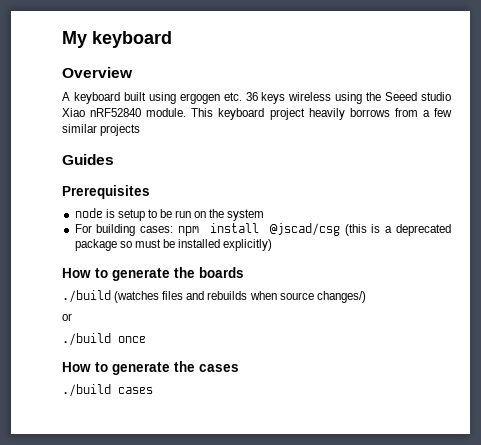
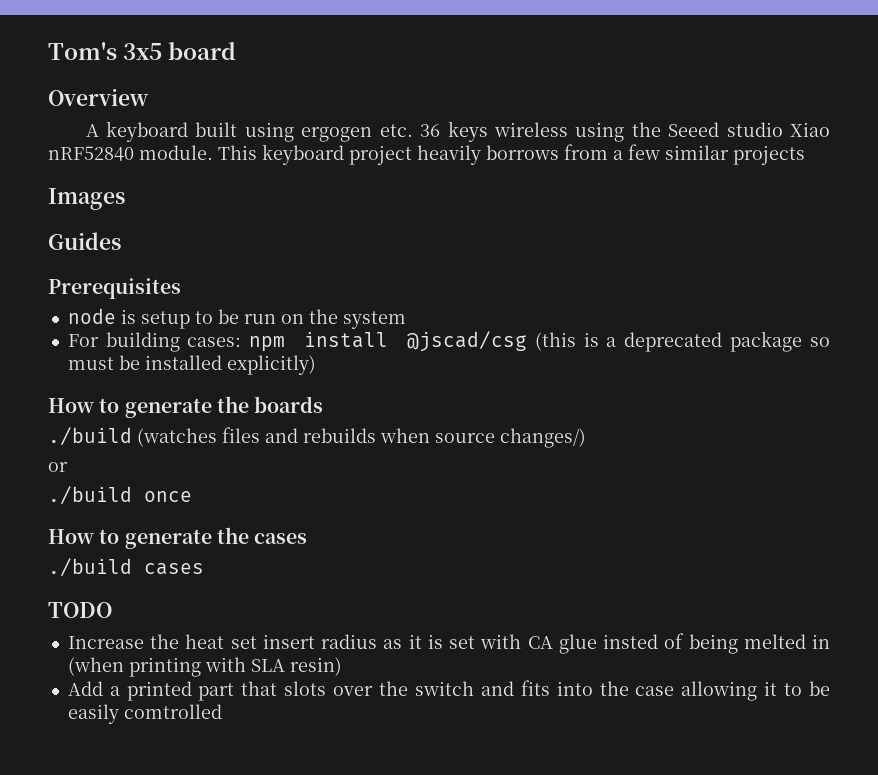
[62,31,172,48] My keyboard -> [48,42,237,60] Tom's 3x5 board
(141, 130) none -> [48,188,125,210] // Images
(153, 390) none -> [48,602,112,618] [67,633,830,654] [67,657,342,677] [67,680,830,701] [67,704,222,724] // TODO // Increase the heat set insert radius as it is set with CA glue insted of being melted in (when printing with SLA resin) // Add a printed part that slots over the switch and fits into the case allowing it to be easily comtrolled

